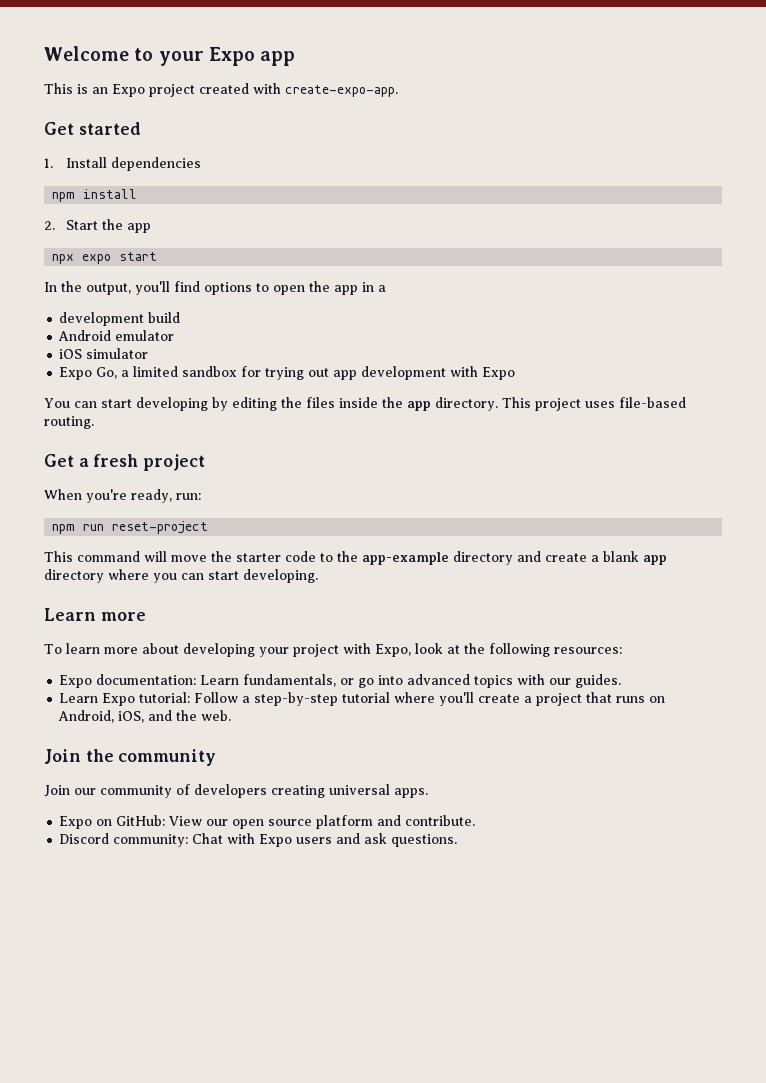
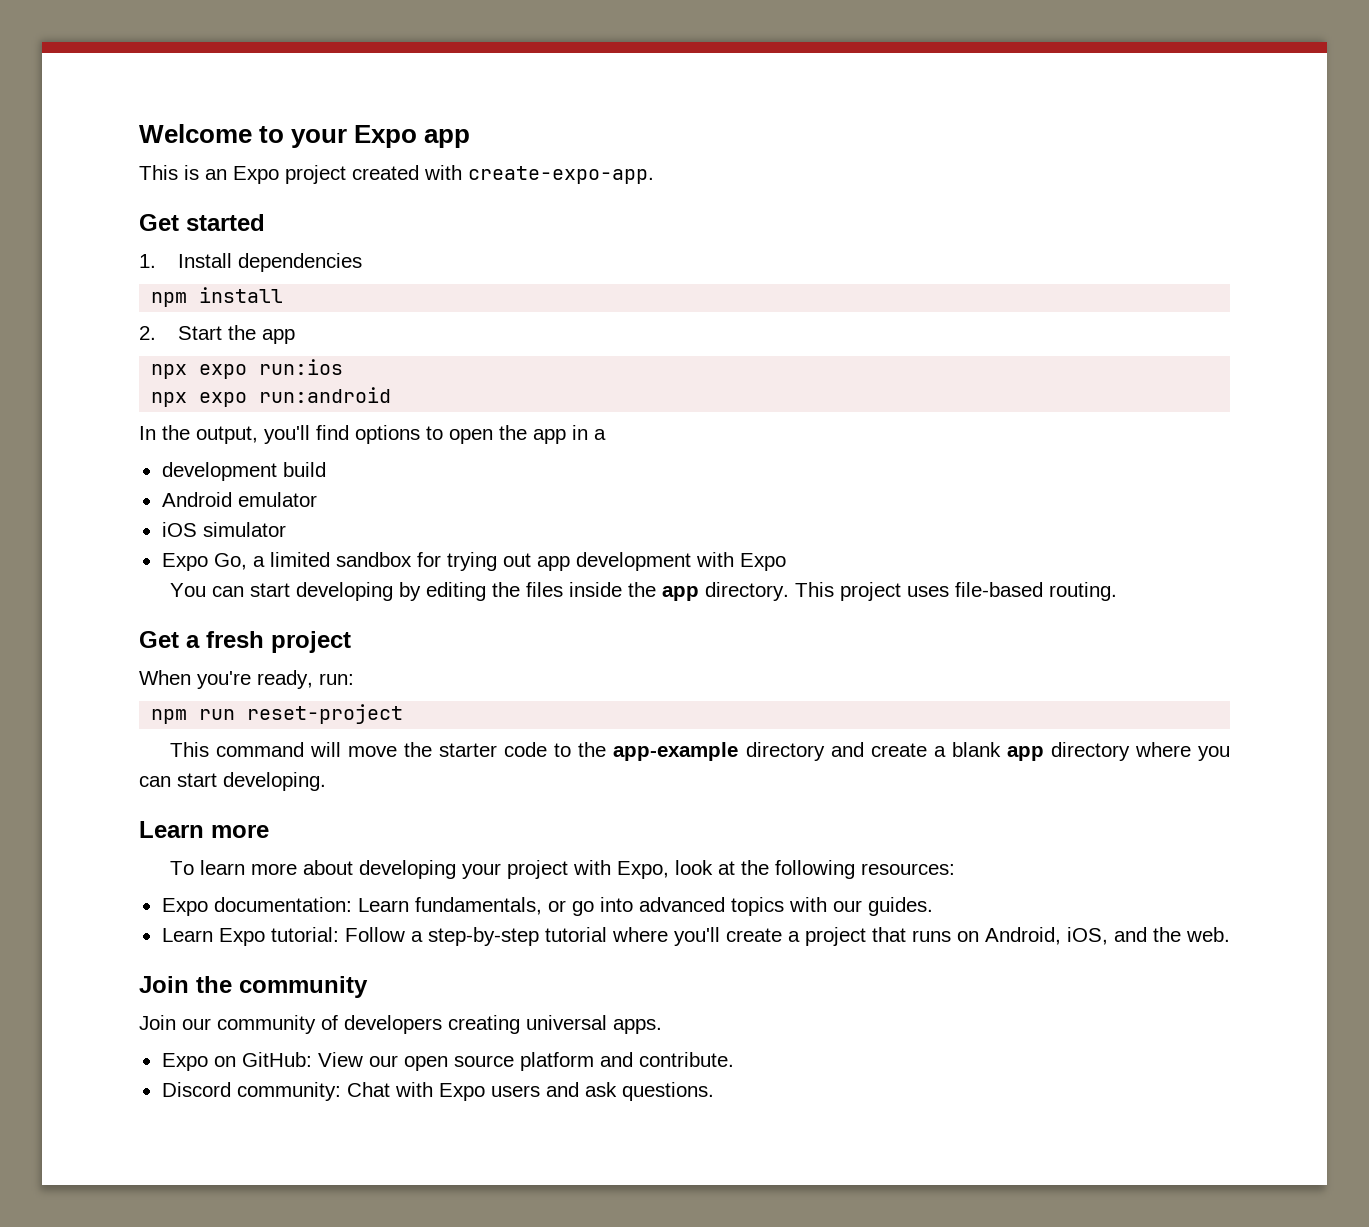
[119,252,158,261] start -> [259,359,344,375] [151,387,392,407] run:ios // npx expo run:android

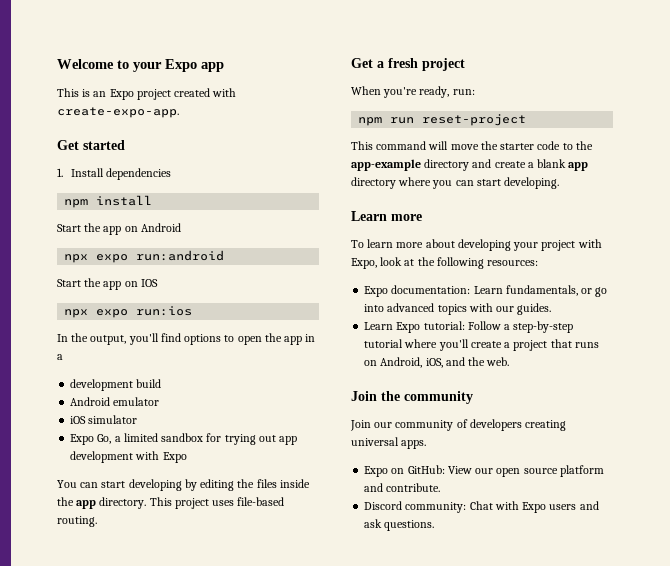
[139,325,296,344] 2. Start the app -> [57,223,181,235] [64,250,225,263] [57,278,158,290] Start the app on Android // npx expo run:android // Start the app on IOS
[151,387,392,407] // npx expo run:android -> (193, 311) none

